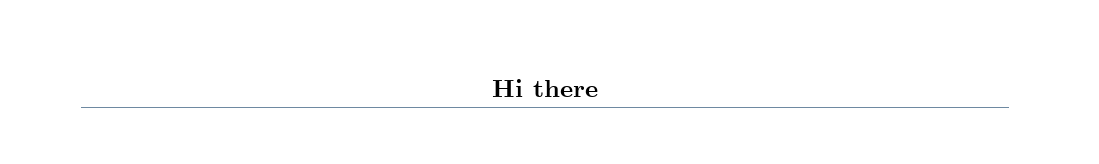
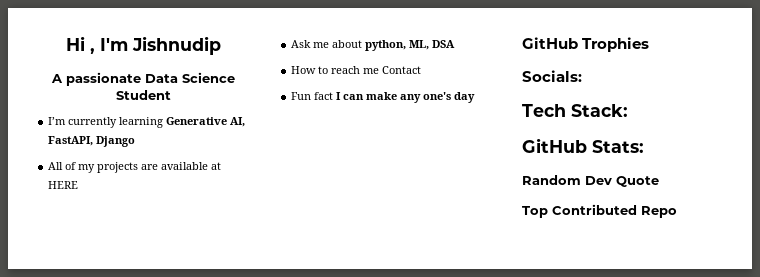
[533,80,598,97] there -> [90,36,221,55] [51,72,235,86] [116,90,171,100] [48,117,246,128] [48,136,136,147] [48,162,222,173] [48,181,79,189] [291,40,456,51] [291,66,422,74] [291,92,476,103] [522,37,650,52] [522,70,582,82] [522,104,628,117] [522,138,644,153] [522,175,659,187] [522,204,677,218] , I'm Jishnudip // A passionate Data Science Student // I’m currently learning Generative AI, FastAPI, Django // All of my projects are available at HERE // Ask me about python, ML, DSA // How to reach me Contact // Fun fact I can make any one's day // GitHub Trophies // Socials: // Tech Stack: // GitHub Stats: // Random Dev Quote // Top Contributed Repo

